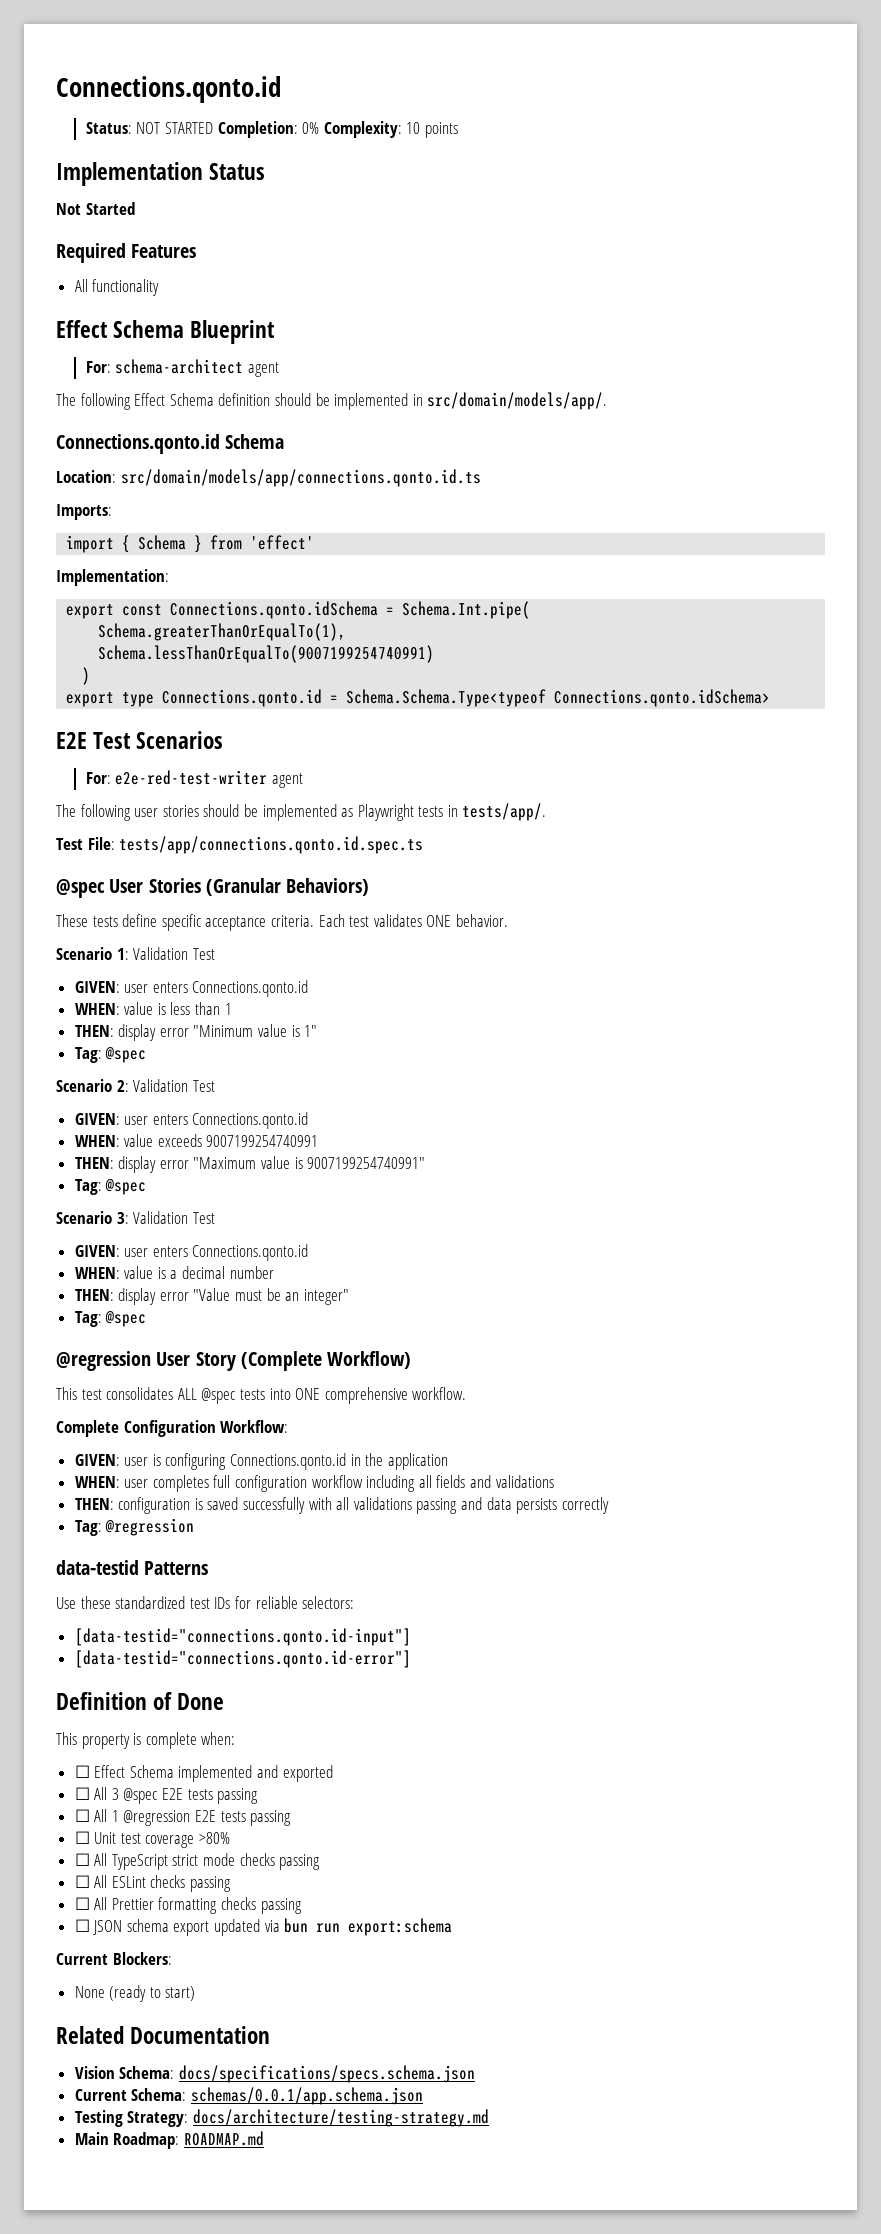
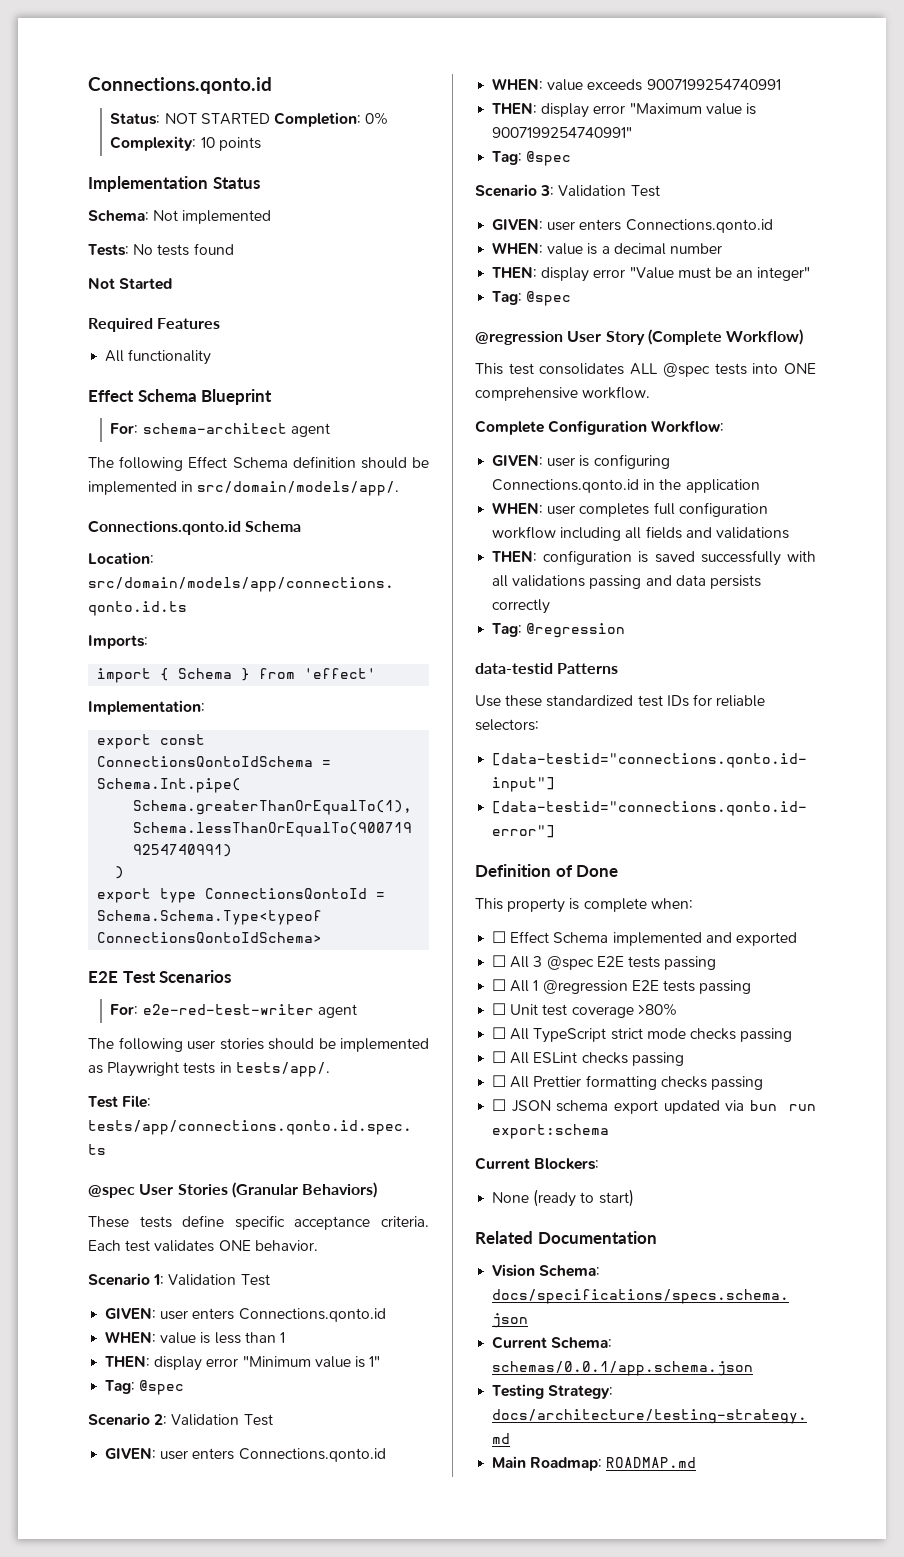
(266, 171) none -> [88,210,272,224] [88,243,234,256] // Schema: Not implemented // Tests: No tests found
[170,601,379,619] Connections.qonto.idSchema -> [97,756,314,767] ConnectionsQontoIdSchema
[162,689,323,707] Connections.qonto.id -> [205,888,368,899] ConnectionsQontoId
[554,689,771,707] Connections.qonto.idSchema> -> [97,932,323,943] ConnectionsQontoIdSchema>

